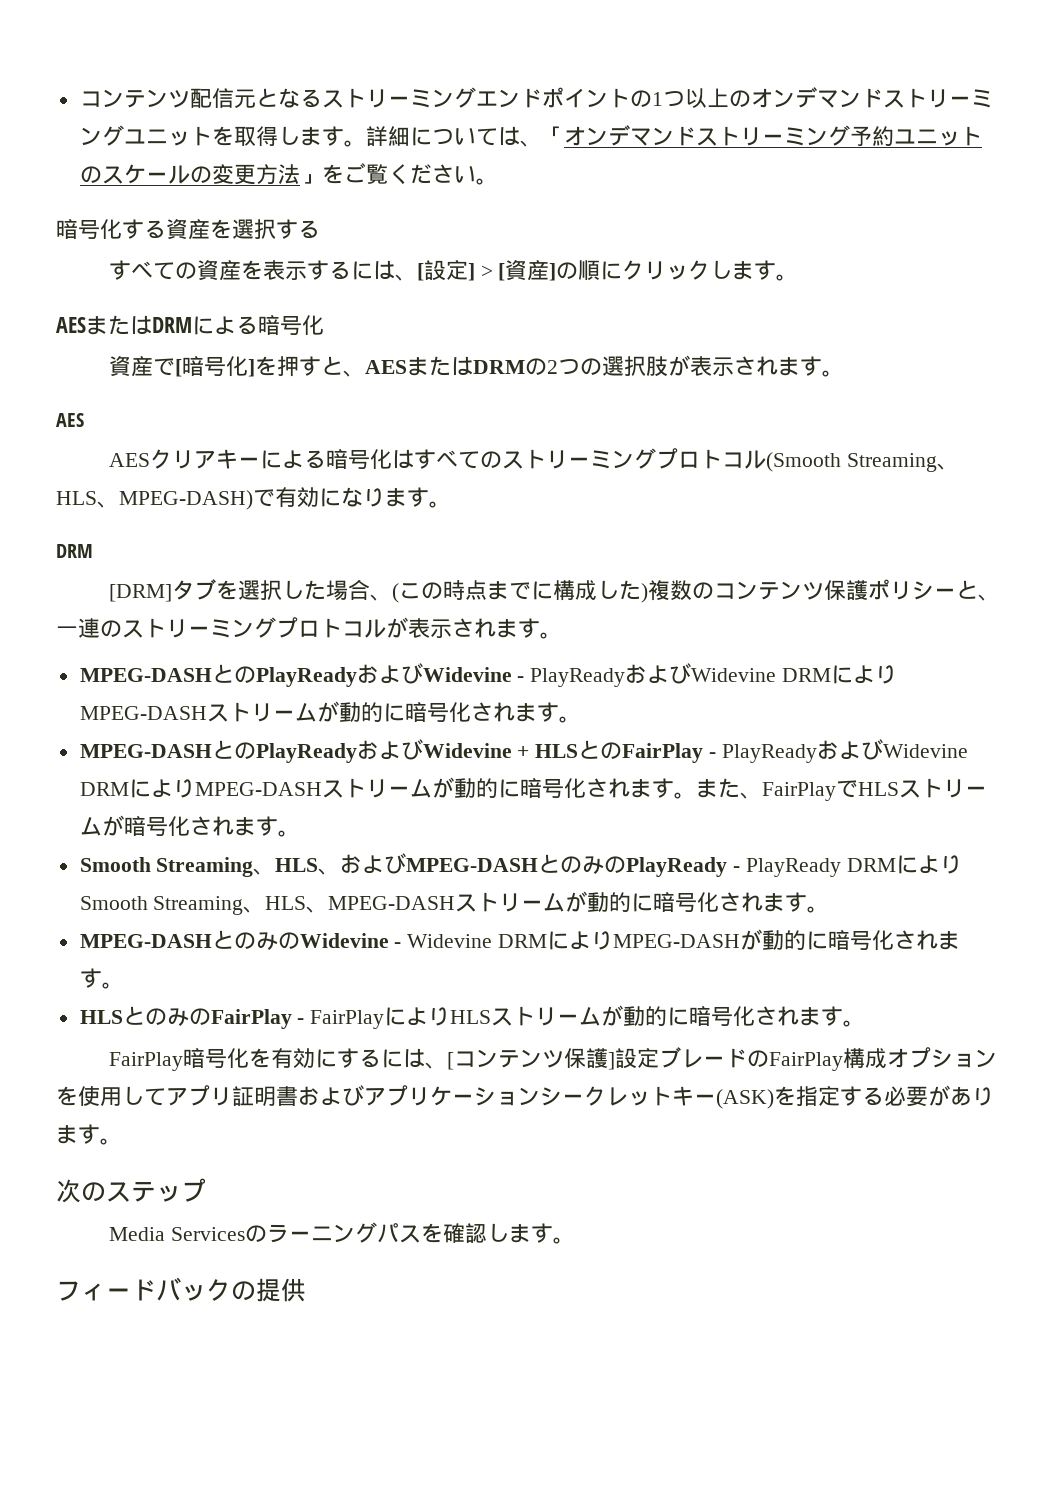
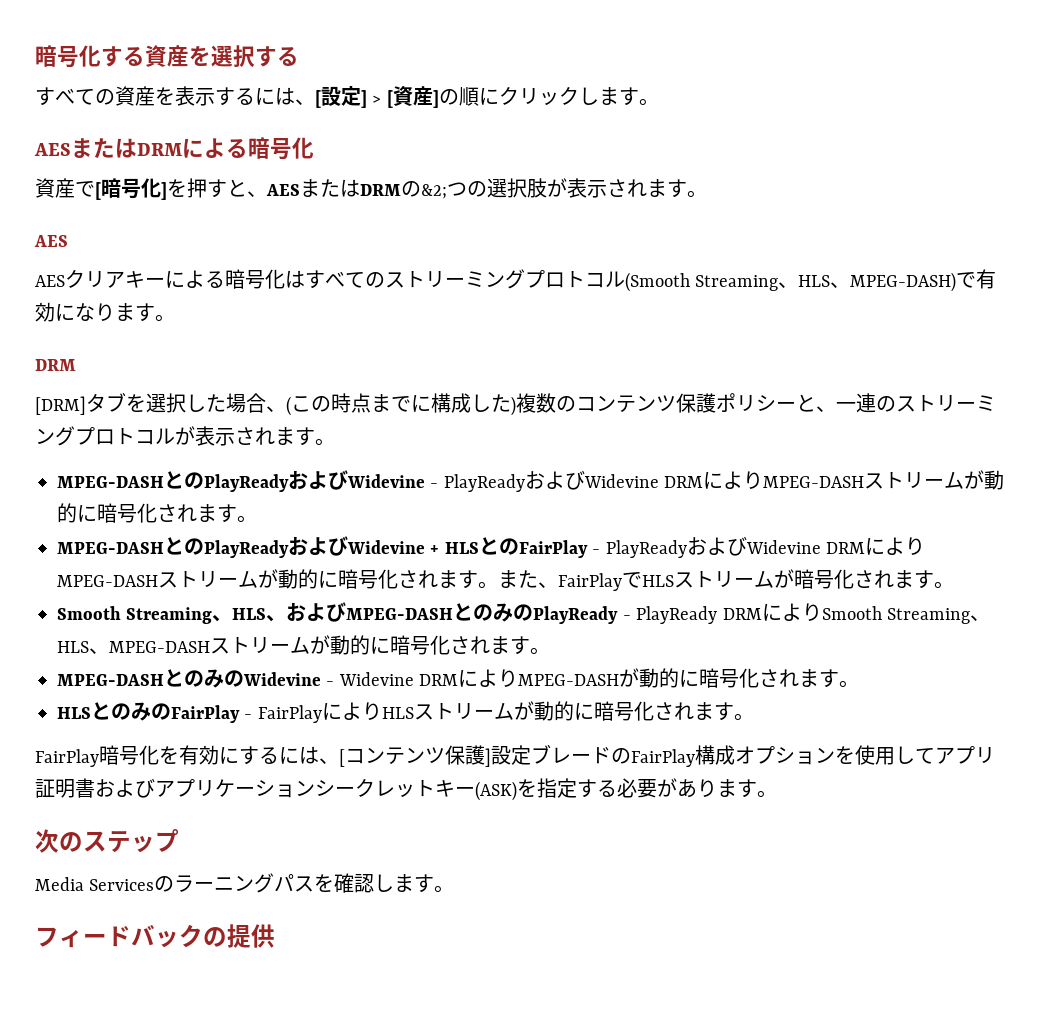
[79,87,993,108] [79,125,982,147] [79,163,498,185] コンテンツ配信元となるストリーミングエンドポイントの1つ以上のオンデマンドストリーミングユニットを取得します。詳細については、「オンデマンドストリーミング予約ユニットのスケールの変更方法」をご覧ください。 // -> (35, 56) none
[546,360,558,374] 2 -> [421,184,447,199] &2;

